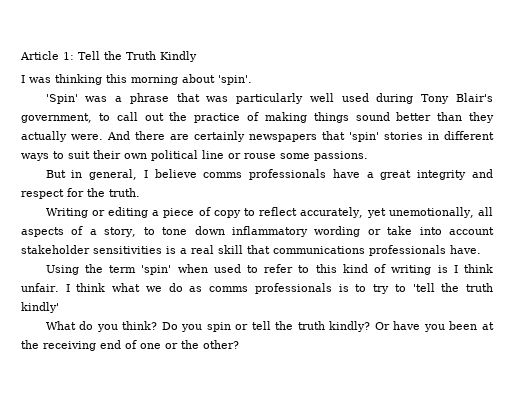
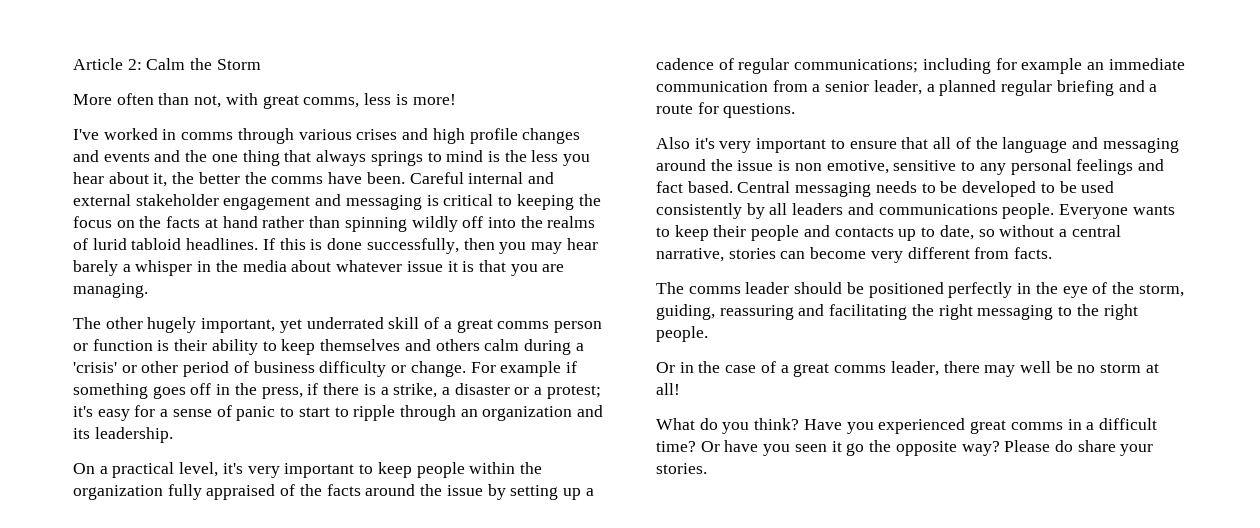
[63,51,197,62] [21,74,252,85] [45,93,493,104] [21,112,494,123] [21,131,494,142] [21,150,368,161] [45,169,493,180] [21,188,140,199] [45,207,493,218] [21,226,494,237] [21,245,481,256] [45,264,493,275] [21,283,493,294] [21,302,59,313] [45,321,494,332] [21,340,239,351] 1: Tell the Truth Kindly // I was thinking this morning about 'spin'. // 'Spin' was a phrase that was particularly well used during Tony Blair's government, to call out the practice of making things sound better than they actually were. And there are certainly newspapers that 'spin' stories in different ways to suit their own political line or rouse some passions. // But in general, I believe comms professionals have a great integrity and respect for the truth. // Writing or editing a piece of copy to reflect accurately, yet unemotionally, all aspects of a story, to tone down inflammatory wording or take into account stakeholder sensitivities is a real skill that communications professionals have. // Using the term 'spin' when used to refer to this kind of writing is I think unfair. I think what we do as comms professionals is to try to 'tell the truth kindly' // What do you think? Do you spin or tell the truth kindly? Or have you been at the receiving end of one or the other? -> [127,58,261,70] [73,93,456,109] [73,128,581,144] [73,150,591,166] [73,172,554,187] [73,194,601,210] [73,216,596,232] [73,238,598,254] [73,260,565,276] [73,283,148,298] [73,317,602,333] [73,339,584,355] [73,361,577,377] [73,383,601,399] [73,405,604,421] [73,427,173,443] [73,462,542,478] [73,484,594,500] [656,58,1185,74] [656,80,1158,96] [656,102,796,118] [656,137,1179,153] [656,159,1164,175] [656,181,1115,197] [656,203,1175,219] [656,225,1121,241] [656,247,1053,263] [656,282,1184,298] [656,304,1138,320] [656,326,708,342] [656,361,1159,377] [656,383,680,395] [656,418,1157,434] [656,440,1154,456] [656,463,707,474] 2: Calm the Storm // More often than not, with great comms, less is more! // I've worked in comms through various crises and high profile changes and events and the one thing that always springs to mind is the less you hear about it, the better the comms have been. Careful internal and external stakeholder engagement and messaging is critical to keeping the focus on the facts at hand rather than spinning wildly off into the realms of lurid tabloid headlines. If this is done successfully, then you may hear barely a whisper in the media about whatever issue it is that you are managing. // The other hugely important, yet underrated skill of a great comms person or function is their ability to keep themselves and others calm during a 'crisis' or other period of business difficulty or change. For example if something goes off in the press, if there is a strike, a disaster or a protest; it's easy for a sense of panic to start to ripple through an organization and its leadership. // On a practical level, it's very important to keep people within the organization fully appraised of the facts around the issue by setting up a cadence of regular communications; including for example an immediate communication from a senior leader, a planned regular briefing and a route for questions. // Also it's very important to ensure that all of the language and messaging around the issue is non emotive, sensitive to any personal feelings and fact based. Central messaging needs to be developed to be used consistently by all leaders and communications people. Everyone wants to keep their people and contacts up to date, so without a central narrative, stories can become very different from facts. // The comms leader should be positioned perfectly in the eye of the storm, guiding, reassuring and facilitating the right messaging to the right people. // Or in the case of a great comms leader, there may well be no storm at all! // What do you think? Have you experienced great comms in a difficult time? Or have you seen it go the opposite way? Please do share your stories.

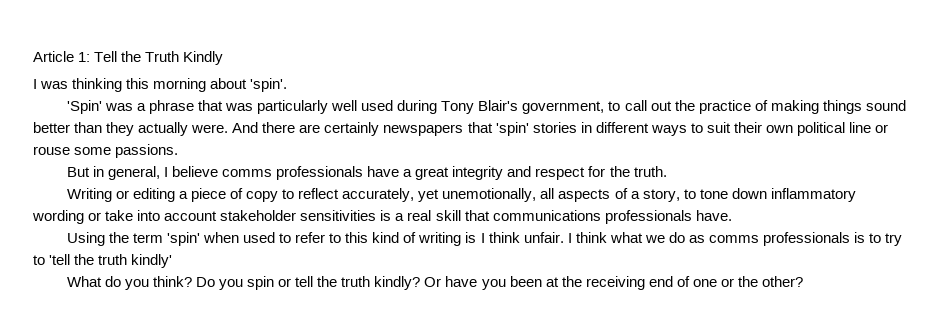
[127,58,261,70] [73,93,456,109] [73,128,581,144] [73,150,591,166] [73,172,554,187] [73,194,601,210] [73,216,596,232] [73,238,598,254] [73,260,565,276] [73,283,148,298] [73,317,602,333] [73,339,584,355] [73,361,577,377] [73,383,601,399] [73,405,604,421] [73,427,173,443] [73,462,542,478] [73,484,594,500] [656,58,1185,74] [656,80,1158,96] [656,102,796,118] [656,137,1179,153] [656,159,1164,175] [656,181,1115,197] [656,203,1175,219] [656,225,1121,241] [656,247,1053,263] [656,282,1184,298] [656,304,1138,320] [656,326,708,342] [656,361,1159,377] [656,383,680,395] [656,418,1157,434] [656,440,1154,456] [656,463,707,474] 2: Calm the Storm // More often than not, with great comms, less is more! // I've worked in comms through various crises and high profile changes and events and the one thing that always springs to mind is the less you hear about it, the better the comms have been. Careful internal and external stakeholder engagement and messaging is critical to keeping the focus on the facts at hand rather than spinning wildly off into the realms of lurid tabloid headlines. If this is done successfully, then you may hear barely a whisper in the media about whatever issue it is that you are managing. // The other hugely important, yet underrated skill of a great comms person or function is their ability to keep themselves and others calm during a 'crisis' or other period of business difficulty or change. For example if something goes off in the press, if there is a strike, a disaster or a protest; it's easy for a sense of panic to start to ripple through an organization and its leadership. // On a practical level, it's very important to keep people within the organization fully appraised of the facts around the issue by setting up a cadence of regular communications; including for example an immediate communication from a senior leader, a planned regular briefing and a route for questions. // Also it's very important to ensure that all of the language and messaging around the issue is non emotive, sensitive to any personal feelings and fact based. Central messaging needs to be developed to be used consistently by all leaders and communications people. Everyone wants to keep their people and contacts up to date, so without a central narrative, stories can become very different from facts. // The comms leader should be positioned perfectly in the eye of the storm, guiding, reassuring and facilitating the right messaging to the right people. // Or in the case of a great comms leader, there may well be no storm at all! // What do you think? Have you experienced great comms in a difficult time? Or have you seen it go the opposite way? Please do share your stories. -> [78,51,224,65] [33,78,288,92] [66,100,906,114] [33,122,889,136] [33,144,179,158] [66,166,667,180] [66,188,856,202] [32,210,732,224] [66,232,903,246] [33,254,173,268] [66,276,804,290] 1: Tell the Truth Kindly // I was thinking this morning about 'spin'. // 'Spin' was a phrase that was particularly well used during Tony Blair's government, to call out the practice of making things sound better than they actually were. And there are certainly newspapers that 'spin' stories in different ways to suit their own political line or rouse some passions. // But in general, I believe comms professionals have a great integrity and respect for the truth. // Writing or editing a piece of copy to reflect accurately, yet unemotionally, all aspects of a story, to tone down inflammatory wording or take into account stakeholder sensitivities is a real skill that communications professionals have. // Using the term 'spin' when used to refer to this kind of writing is I think unfair. I think what we do as comms professionals is to try to 'tell the truth kindly' // What do you think? Do you spin or tell the truth kindly? Or have you been at the receiving end of one or the other?

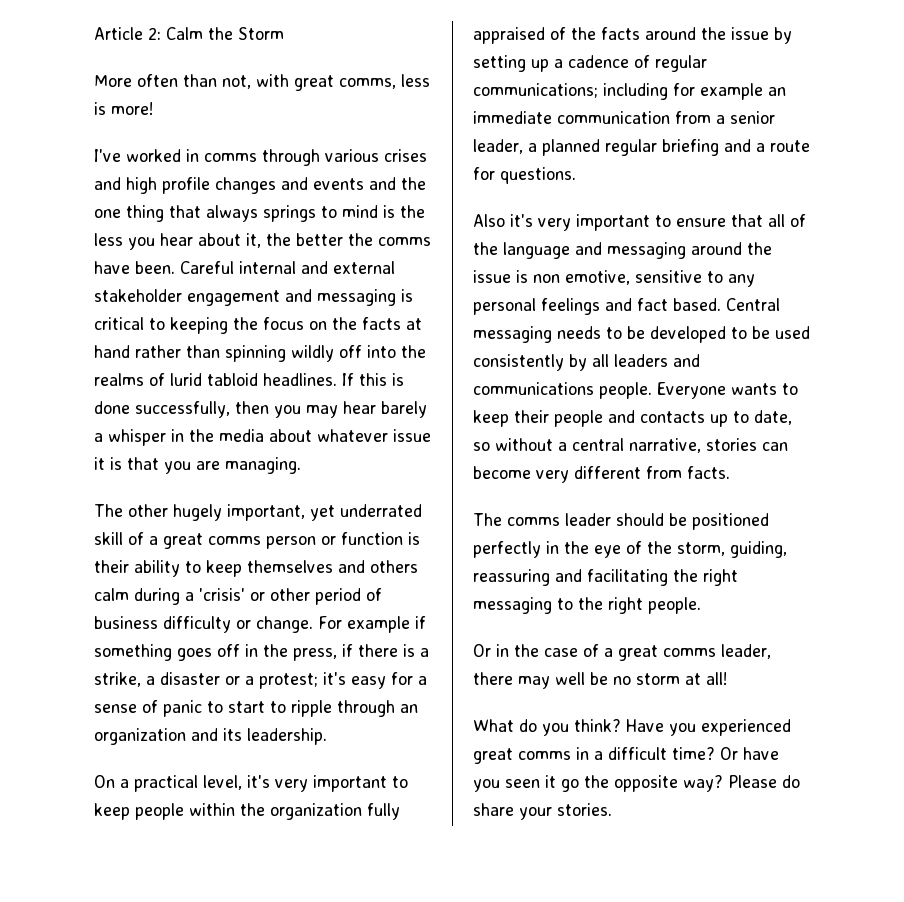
[78,51,224,65] [33,78,288,92] [66,100,906,114] [33,122,889,136] [33,144,179,158] [66,166,667,180] [66,188,856,202] [32,210,732,224] [66,232,903,246] [33,254,173,268] [66,276,804,290] 1: Tell the Truth Kindly // I was thinking this morning about 'spin'. // 'Spin' was a phrase that was particularly well used during Tony Blair's government, to call out the practice of making things sound better than they actually were. And there are certainly newspapers that 'spin' stories in different ways to suit their own political line or rouse some passions. // But in general, I believe comms professionals have a great integrity and respect for the truth. // Writing or editing a piece of copy to reflect accurately, yet unemotionally, all aspects of a story, to tone down inflammatory wording or take into account stakeholder sensitivities is a real skill that communications professionals have. // Using the term 'spin' when used to refer to this kind of writing is I think unfair. I think what we do as comms professionals is to try to 'tell the truth kindly' // What do you think? Do you spin or tell the truth kindly? Or have you been at the receiving end of one or the other? -> [148,27,284,40] [94,74,430,91] [94,102,153,115] [94,149,427,166] [94,177,426,194] [94,205,425,222] [94,233,431,250] [94,261,395,274] [94,289,413,306] [94,317,422,334] [94,345,426,362] [94,373,404,386] [94,401,427,418] [94,429,431,446] [94,457,301,474] [94,504,422,521] [94,532,420,549] [94,560,418,577] [94,588,382,605] [94,616,426,633] [94,644,429,661] [94,672,427,689] [94,700,418,717] [94,728,327,745] [94,775,408,792] [94,803,400,820] [473,27,792,44] [473,55,707,72] [473,83,786,100] [473,111,775,124] [473,139,810,156] [473,167,576,184] [473,214,806,231] [473,242,772,259] [473,270,755,287] [473,298,780,315] [473,326,810,343] [473,354,700,371] [473,382,798,399] [473,410,792,427] [473,438,788,453] [473,466,730,483] [473,513,769,530] [473,541,787,558] [473,569,738,586] [473,597,701,614] [473,644,771,661] [473,672,727,689] [473,719,791,736] [473,747,779,764] [473,775,800,792] [473,803,612,820] 2: Calm the Storm // More often than not, with great comms, less is more! // I've worked in comms through various crises and high profile changes and events and the one thing that always springs to mind is the less you hear about it, the better the comms have been. Careful internal and external stakeholder engagement and messaging is critical to keeping the focus on the facts at hand rather than spinning wildly off into the realms of lurid tabloid headlines. If this is done successfully, then you may hear barely a whisper in the media about whatever issue it is that you are managing. // The other hugely important, yet underrated skill of a great comms person or function is their ability to keep themselves and others calm during a 'crisis' or other period of business difficulty or change. For example if something goes off in the press, if there is a strike, a disaster or a protest; it's easy for a sense of panic to start to ripple through an organization and its leadership. // On a practical level, it's very important to keep people within the organization fully appraised of the facts around the issue by setting up a cadence of regular communications; including for example an immediate communication from a senior leader, a planned regular briefing and a route for questions. // Also it's very important to ensure that all of the language and messaging around the issue is non emotive, sensitive to any personal feelings and fact based. Central messaging needs to be developed to be used consistently by all leaders and communications people. Everyone wants to keep their people and contacts up to date, so without a central narrative, stories can become very different from facts. // The comms leader should be positioned perfectly in the eye of the storm, guiding, reassuring and facilitating the right messaging to the right people. // Or in the case of a great comms leader, there may well be no storm at all! // What do you think? Have you experienced great comms in a difficult time? Or have you seen it go the opposite way? Please do share your stories.

